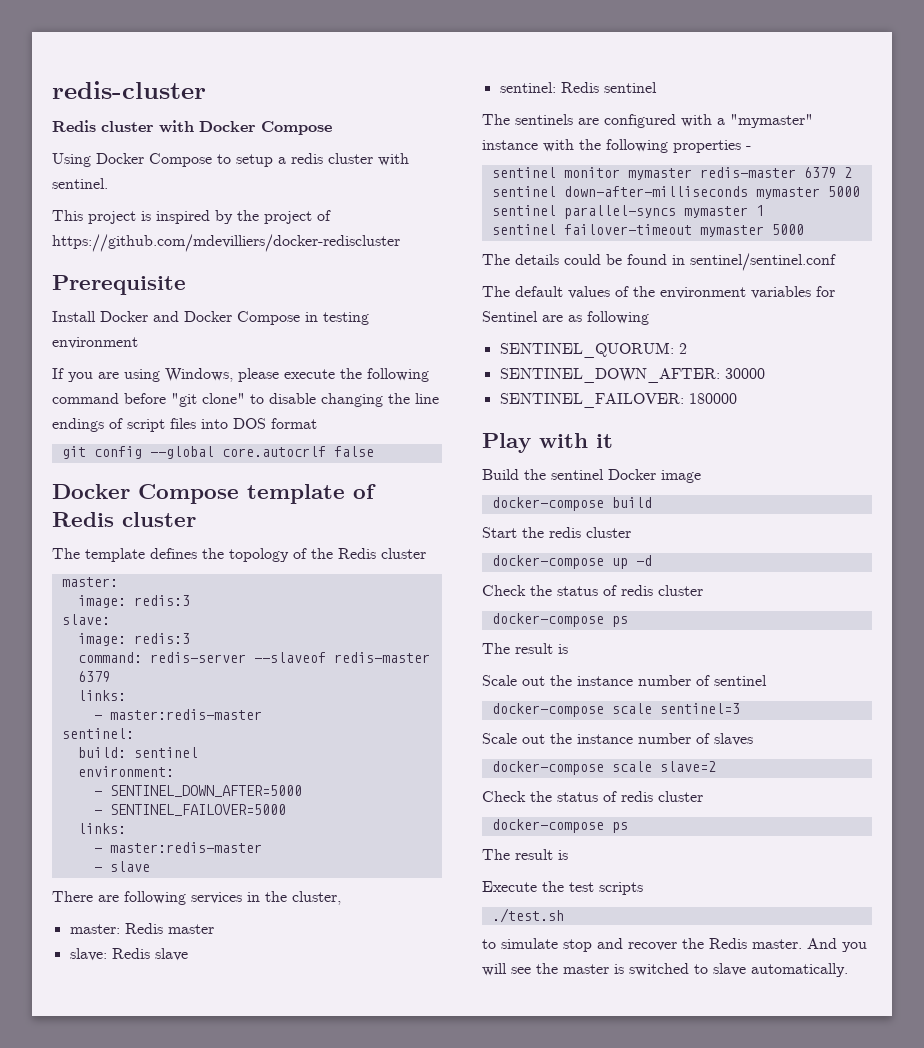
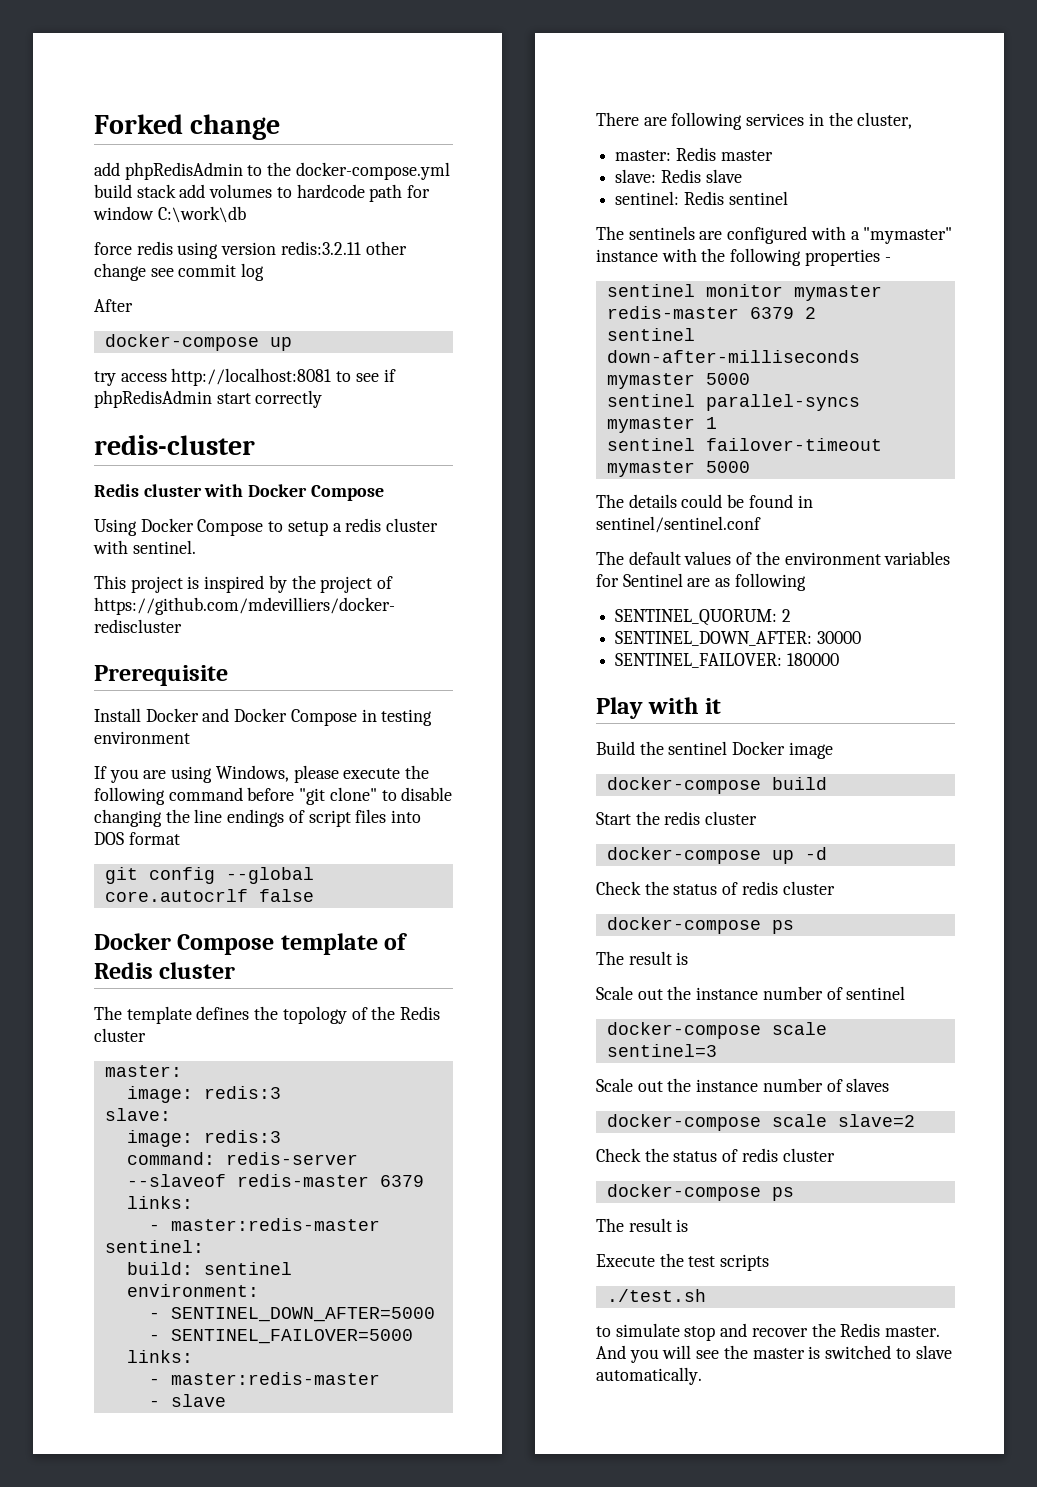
(52, 90) none -> [94,114,281,140] [94,162,450,180] [94,184,431,202] [93,206,246,223] [94,241,407,259] [94,263,265,281] [94,299,133,312] [104,334,292,351] [94,368,396,386] [94,390,323,408] Forked change // add phpRedisAdmin to the docker-compose.yml build stack add volumes to hardcode path for window C:\work\db // force redis using version redis:3.2.11 other change see commit log // After // docker-compose up // try access http://localhost:8081 to see if phpRedisAdmin start correctly //

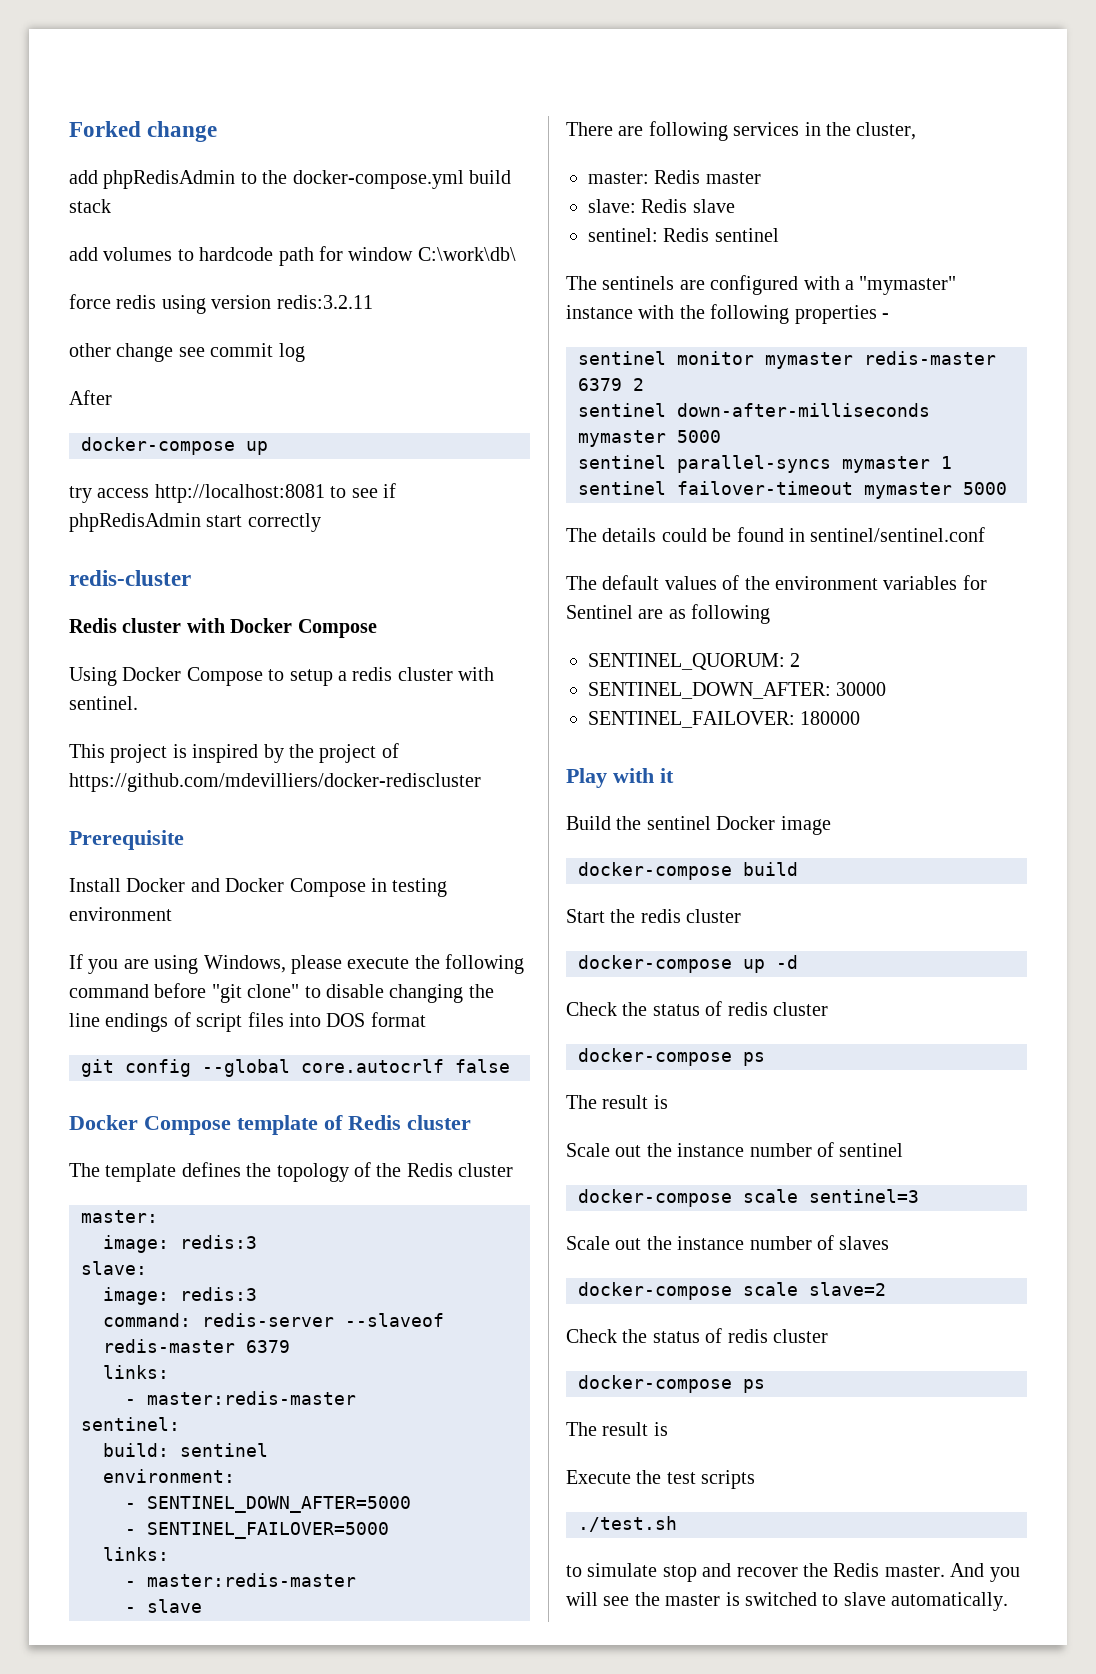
(176, 191) none -> (111, 206) //
[157,206,246,223] C:\work\db -> [417,247,516,261] C:\work\db\
(361, 248) none -> (373, 302) //

